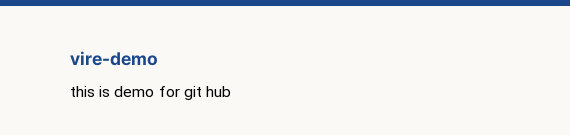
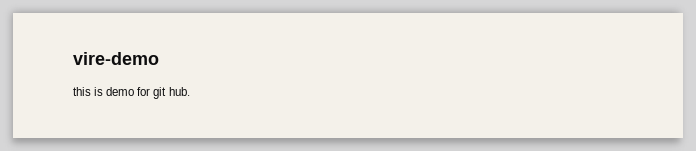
[205,86,231,97] hub -> [168,87,190,96] hub.

